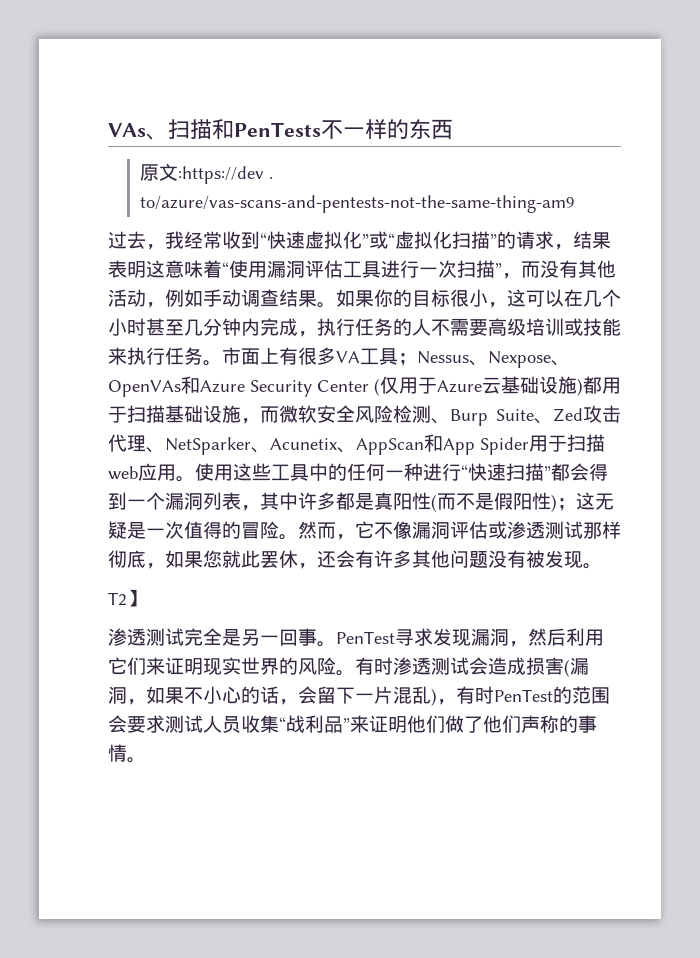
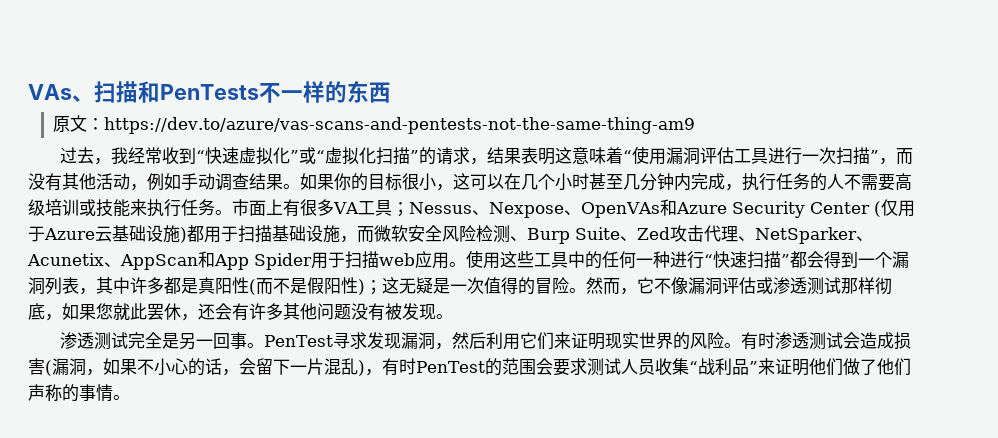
[178,166,274,184] [140,195,576,213] :https://dev . to/azure/vas-scans-and-pentests-not-the-same-thing-am9 -> [87,117,696,134] ：https://dev.to/azure/vas-scans-and-pentests-not-the-same-thing-am9
[108,589,146,607] // T2】 -> (453, 316) none

